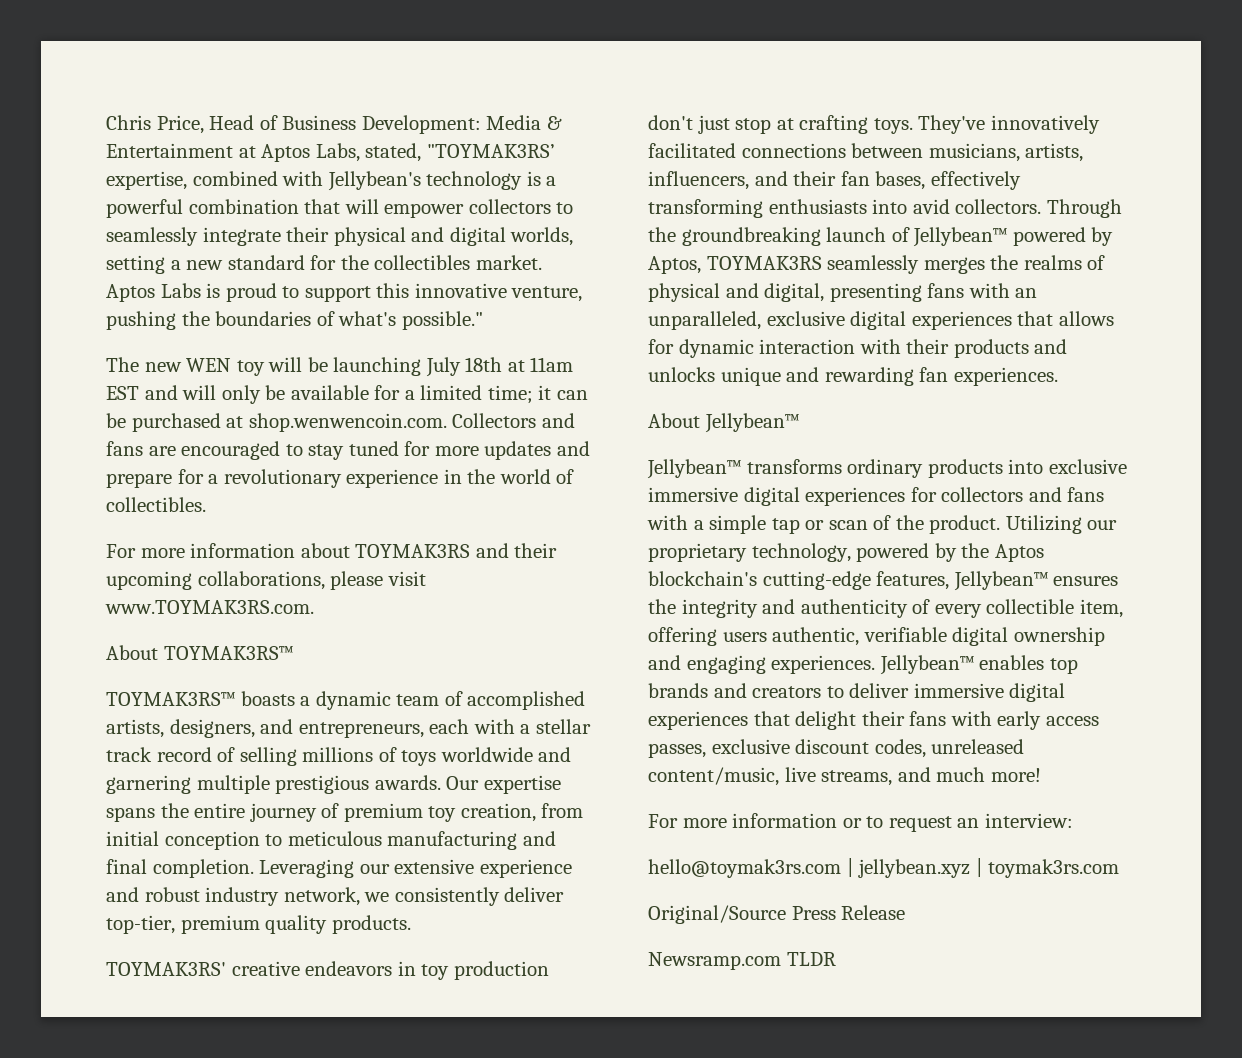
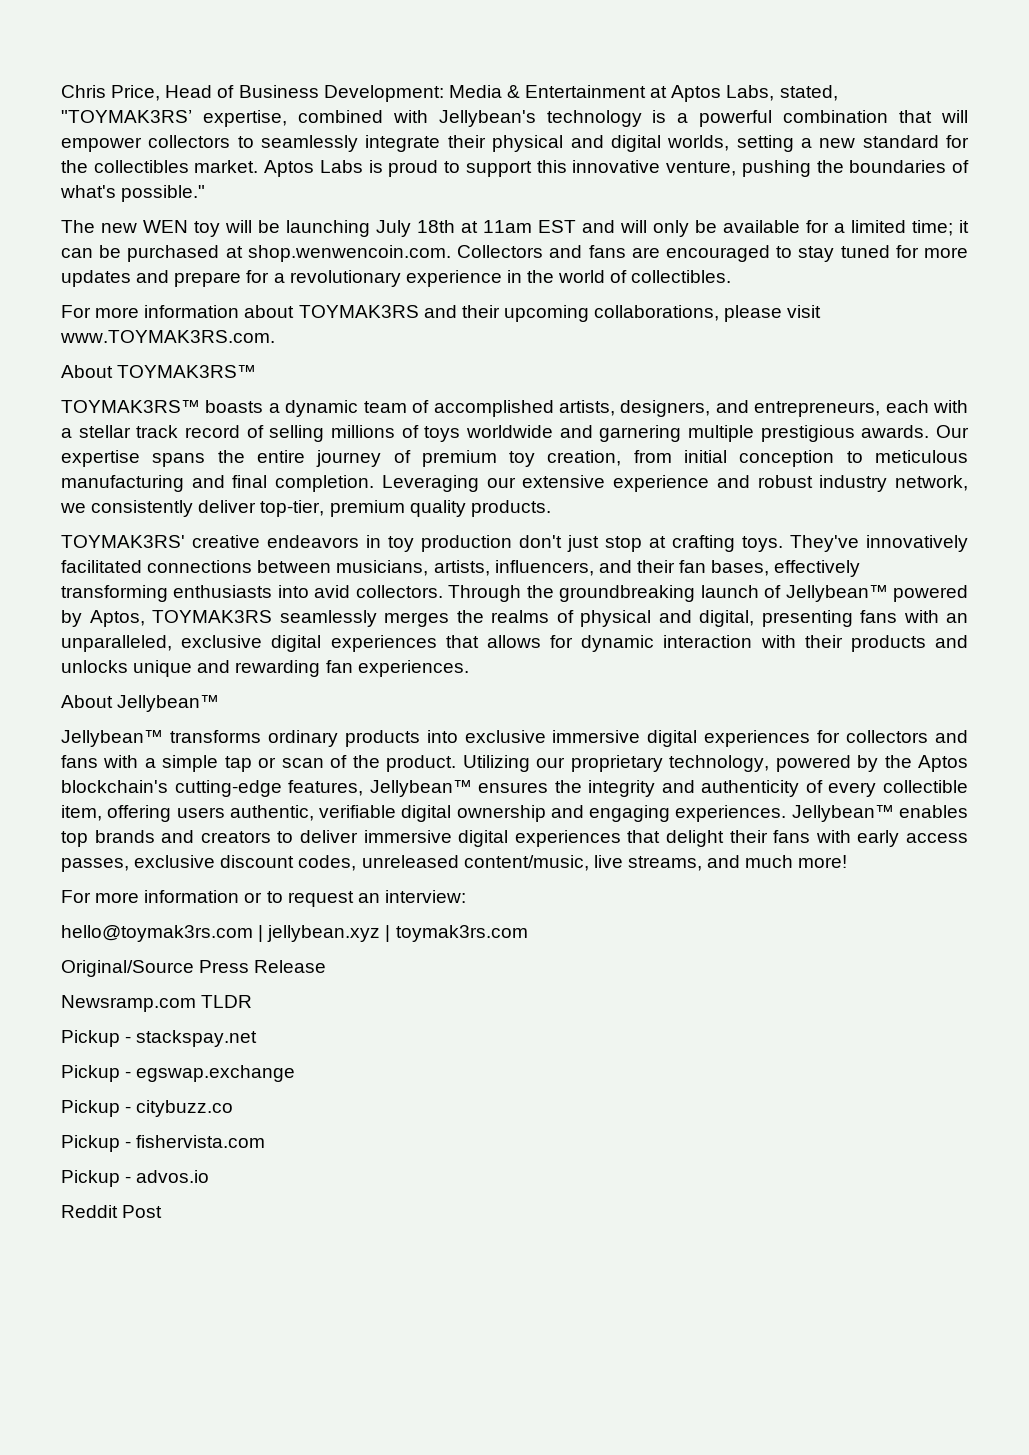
(836, 959) none -> [61,1030,258,1047] [61,1065,296,1082] [61,1100,234,1117] [61,1135,266,1152] [61,1170,210,1187] [61,1205,163,1218] // Pickup - stackspay.net // Pickup - egswap.exchange // Pickup - citybuzz.co // Pickup - fishervista.com // Pickup - advos.io // Reddit Post

